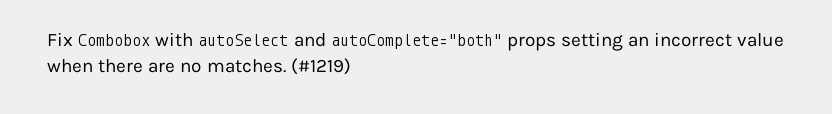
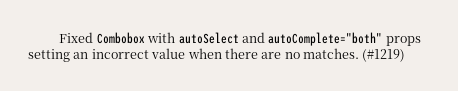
[47,32,73,46] Fix -> [59,32,94,43] Fixed

